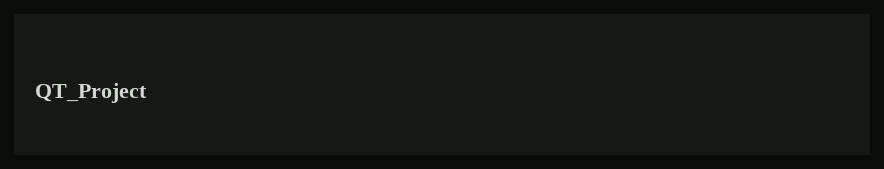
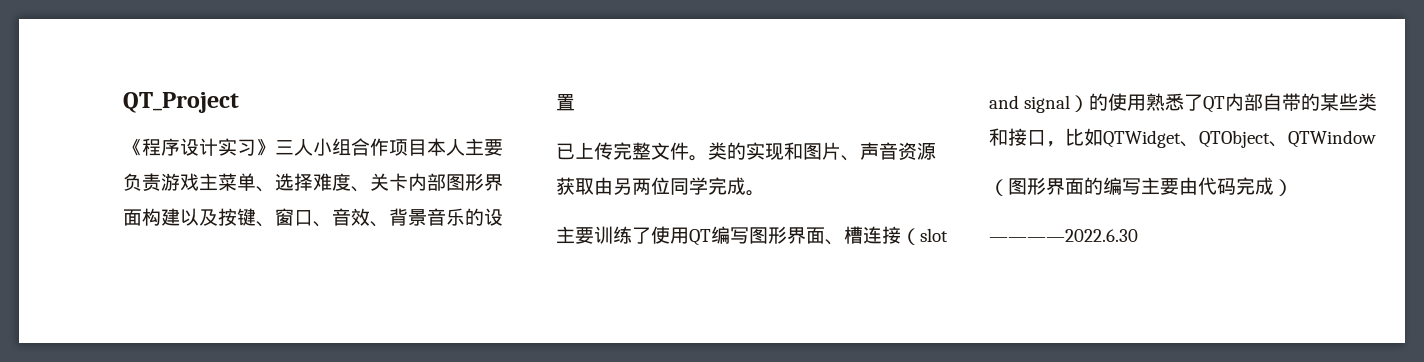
(147, 93) none -> [123,138,503,156] [123,173,503,192] [123,208,503,227] [556,94,575,111] [556,142,936,161] [556,177,765,196] [556,226,948,246] [989,93,1378,113] [989,128,1376,148] [989,177,1293,196] [989,229,1138,242] // 《程序设计实习》三人小组合作项目本人主要负责游戏主菜单、选择难度、关卡内部图形界面构建以及按键、窗口、音效、背景音乐的设置 // 已上传完整文件。类的实现和图片、声音资源获取由另两位同学完成。 // 主要训练了使用QT编写图形界面、槽连接（slot and signal）的使用熟悉了QT内部自带的某些类和接口，比如QTWidget、QTObject、QTWindow // （图形界面的编写主要由代码完成） // ————2022.6.30

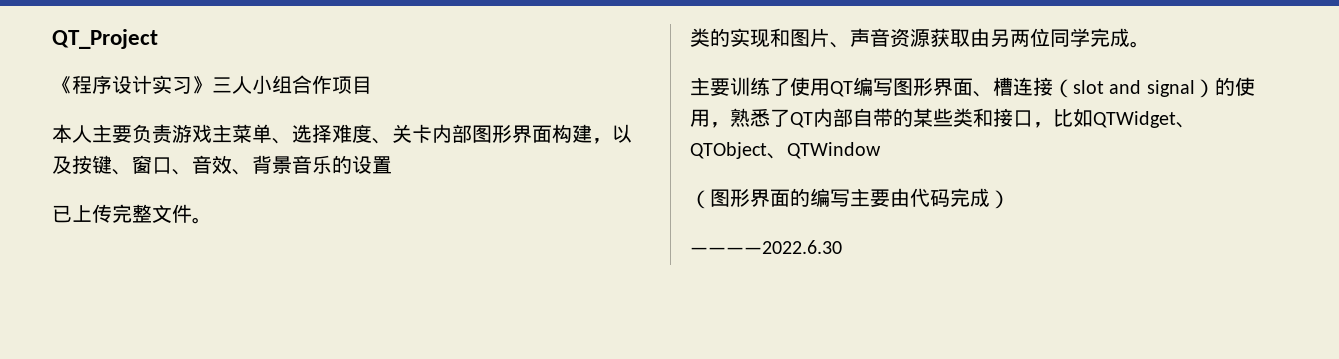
(427, 147) none -> (372, 85) //
(180, 217) none -> [592,138,612,144] ，
(708, 158) none -> (212, 220) //
(1147, 102) none -> [710,122,730,128] ，

